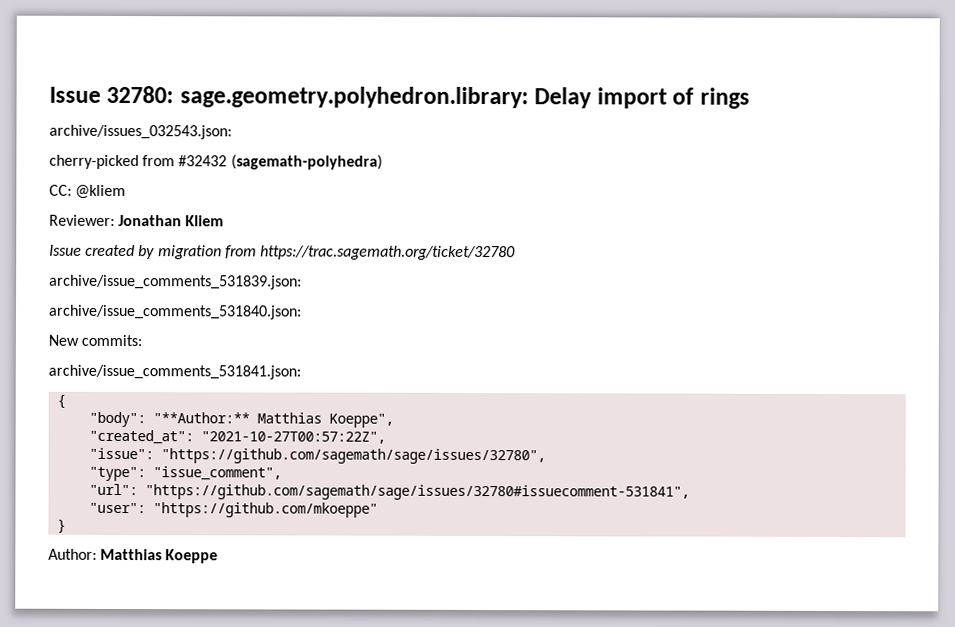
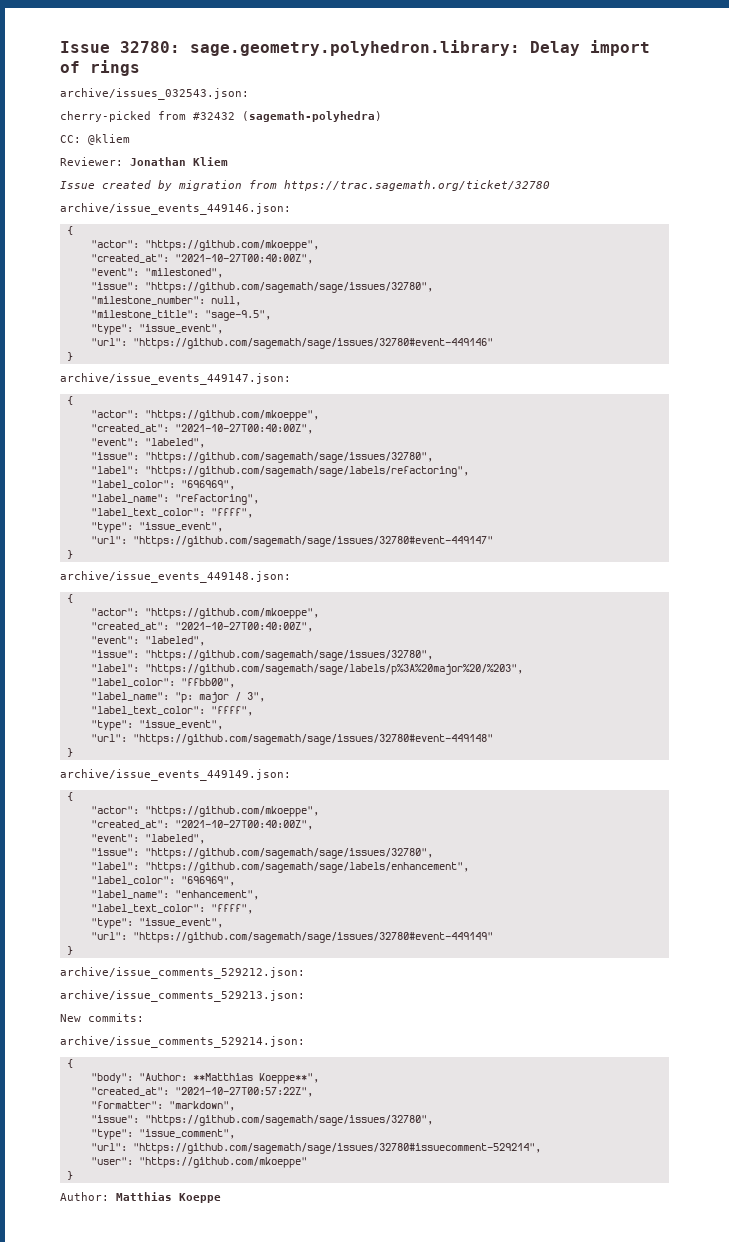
[49,274,302,290] [48,304,302,320] archive/issue_comments_531839.json: // archive/issue_comments_531840.json: -> [60,203,291,215] [66,226,73,235] [90,240,319,251] [90,254,313,264] [90,268,223,278] [90,282,433,293] [90,296,241,306] [90,310,271,321] [90,324,223,335] [90,338,493,349] [66,352,73,361] [60,373,291,385] [66,396,73,405] [90,410,319,421] [90,424,313,434] [90,438,205,448] [90,452,433,463] [90,466,469,477] [90,480,235,490] [90,494,259,505] [90,508,253,518] [90,522,223,533] [90,536,493,547] [66,550,73,559] [60,571,291,583] [66,594,73,603] [90,608,319,619] [90,622,313,632] [90,636,205,646] [90,650,433,661] [90,664,523,675] [90,678,235,688] [90,692,265,703] [90,706,253,716] [90,720,223,731] [90,734,493,745] [66,748,73,757] [60,769,291,781] [66,792,73,801] [90,806,319,817] [90,820,313,830] [90,834,205,844] [90,848,433,859] [90,862,469,873] [90,876,235,886] [90,890,259,900] [90,904,253,914] [90,918,223,929] [90,932,493,943] [66,946,73,955] [60,967,305,979] [60,990,305,1002] archive/issue_events_449146.json: // { // "actor": "https://github.com/mkoeppe", // "created_at": "2021-10-27T00:40:00Z", // "event": "milestoned", // "issue": "https://github.com/sagemath/sage/issues/32780", // "milestone_number": null, // "milestone_title": "sage-9.5", // "type": "issue_event", // "url": "https://github.com/sagemath/sage/issues/32780#event-449146" // } // archive/issue_events_449147.json: // { // "actor": "https://github.com/mkoeppe", // "created_at": "2021-10-27T00:40:00Z", // "event": "labeled", // "issue": "https://github.com/sagemath/sage/issues/32780", // "label": "https://github.com/sagemath/sage/labels/refactoring", // "label_color": "696969", // "label_name": "refactoring", // "label_text_color": "ffff", // "type": "issue_event", // "url": "https://github.com/sagemath/sage/issues/32780#event-449147" // } // archive/issue_events_449148.json: // { // "actor": "https://github.com/mkoeppe", // "created_at": "2021-10-27T00:40:00Z", // "event": "labeled", // "issue": "https://github.com/sagemath/sage/issues/32780", // "label": "https://github.com/sagemath/sage/labels/p%3A%20major%20/%203", // "label_color": "ffbb00", // "label_name": "p: major / 3", // "label_text_color": "ffff", // "type": "issue_event", // "url": "https://github.com/sagemath/sage/issues/32780#event-449148" // } // archive/issue_events_449149.json: // { // "actor": "https://github.com/mkoeppe", // "created_at": "2021-10-27T00:40:00Z", // "event": "labeled", // "issue": "https://github.com/sagemath/sage/issues/32780", // "label": "https://github.com/sagemath/sage/labels/enhancement", // "label_color": "696969", // "label_name": "enhancement", // "label_text_color": "ffff", // "type": "issue_event", // "url": "https://github.com/sagemath/sage/issues/32780#event-449149" // } // archive/issue_comments_529212.json: // archive/issue_comments_529213.json:
[48,364,301,380] archive/issue_comments_531841.json: -> [60,1036,305,1048] archive/issue_comments_529214.json:
[153,412,395,428] "**Author:** Matthias Koeppe", -> [138,1073,319,1084] "Author: **Matthias Koeppe**",
(387, 437) none -> [90,1101,235,1111] // "formatter": "markdown",
[145,484,691,501] "https://github.com/sagemath/sage/issues/32780#issuecomment-531841", -> [132,1143,541,1154] "https://github.com/sagemath/sage/issues/32780#issuecomment-529214",

